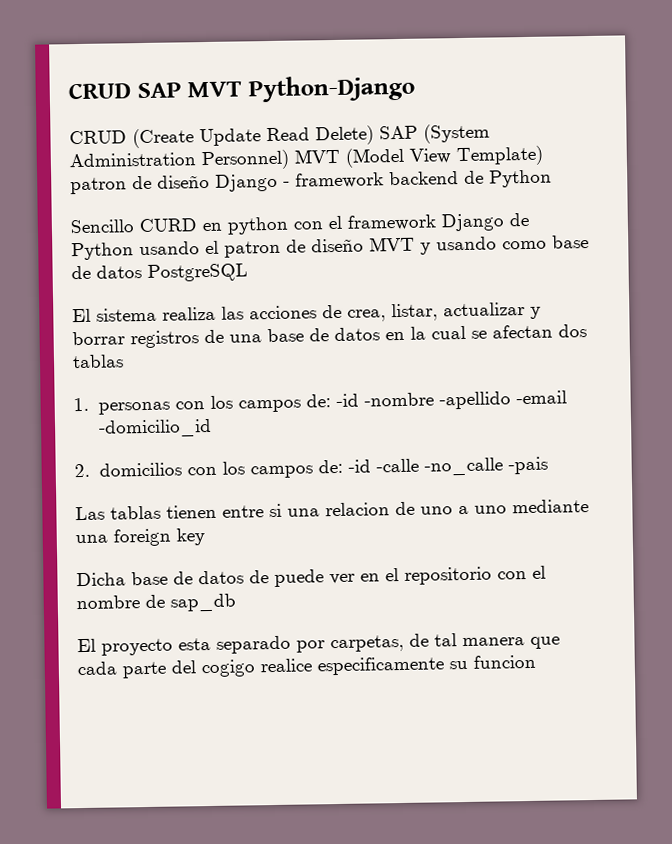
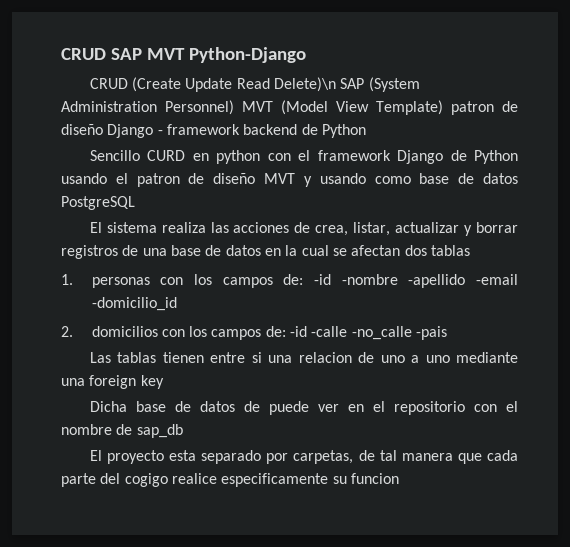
[315,125,374,146] Delete) -> [274,77,337,92] Delete)\n

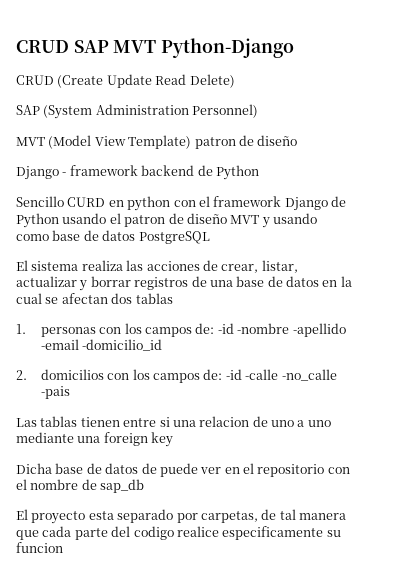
[274,77,337,92] Delete)\n -> [189,74,235,88] Delete) //
(234, 107) none -> (259, 111) //
(103, 129) none -> (298, 140) //
[315,225,349,236] crea, -> [221,264,259,273] crear,
[124,473,168,487] cogigo -> [133,526,174,540] codigo

